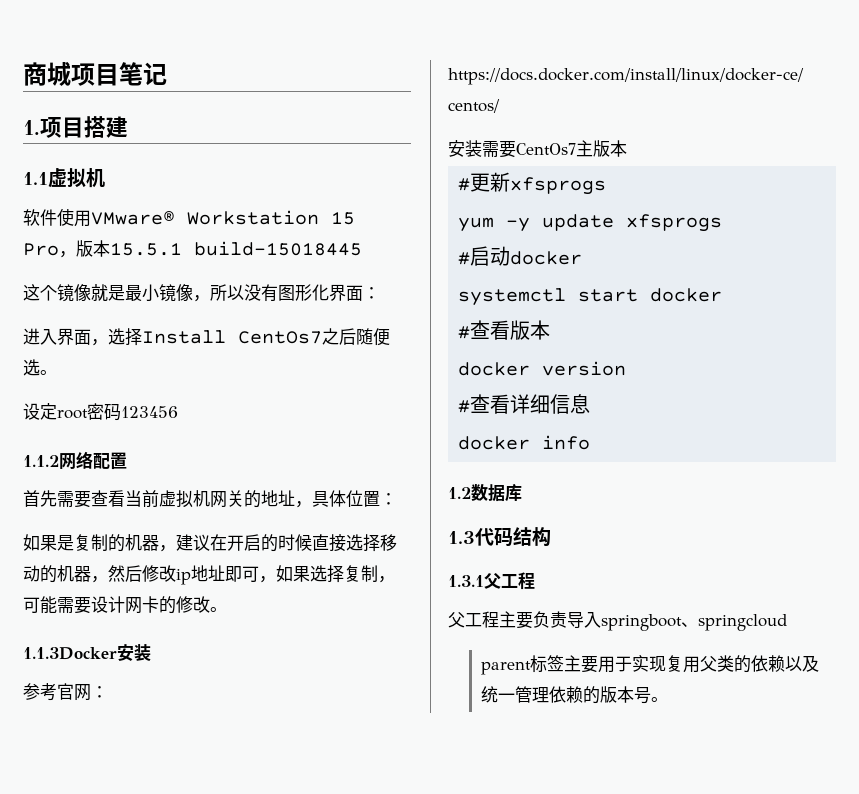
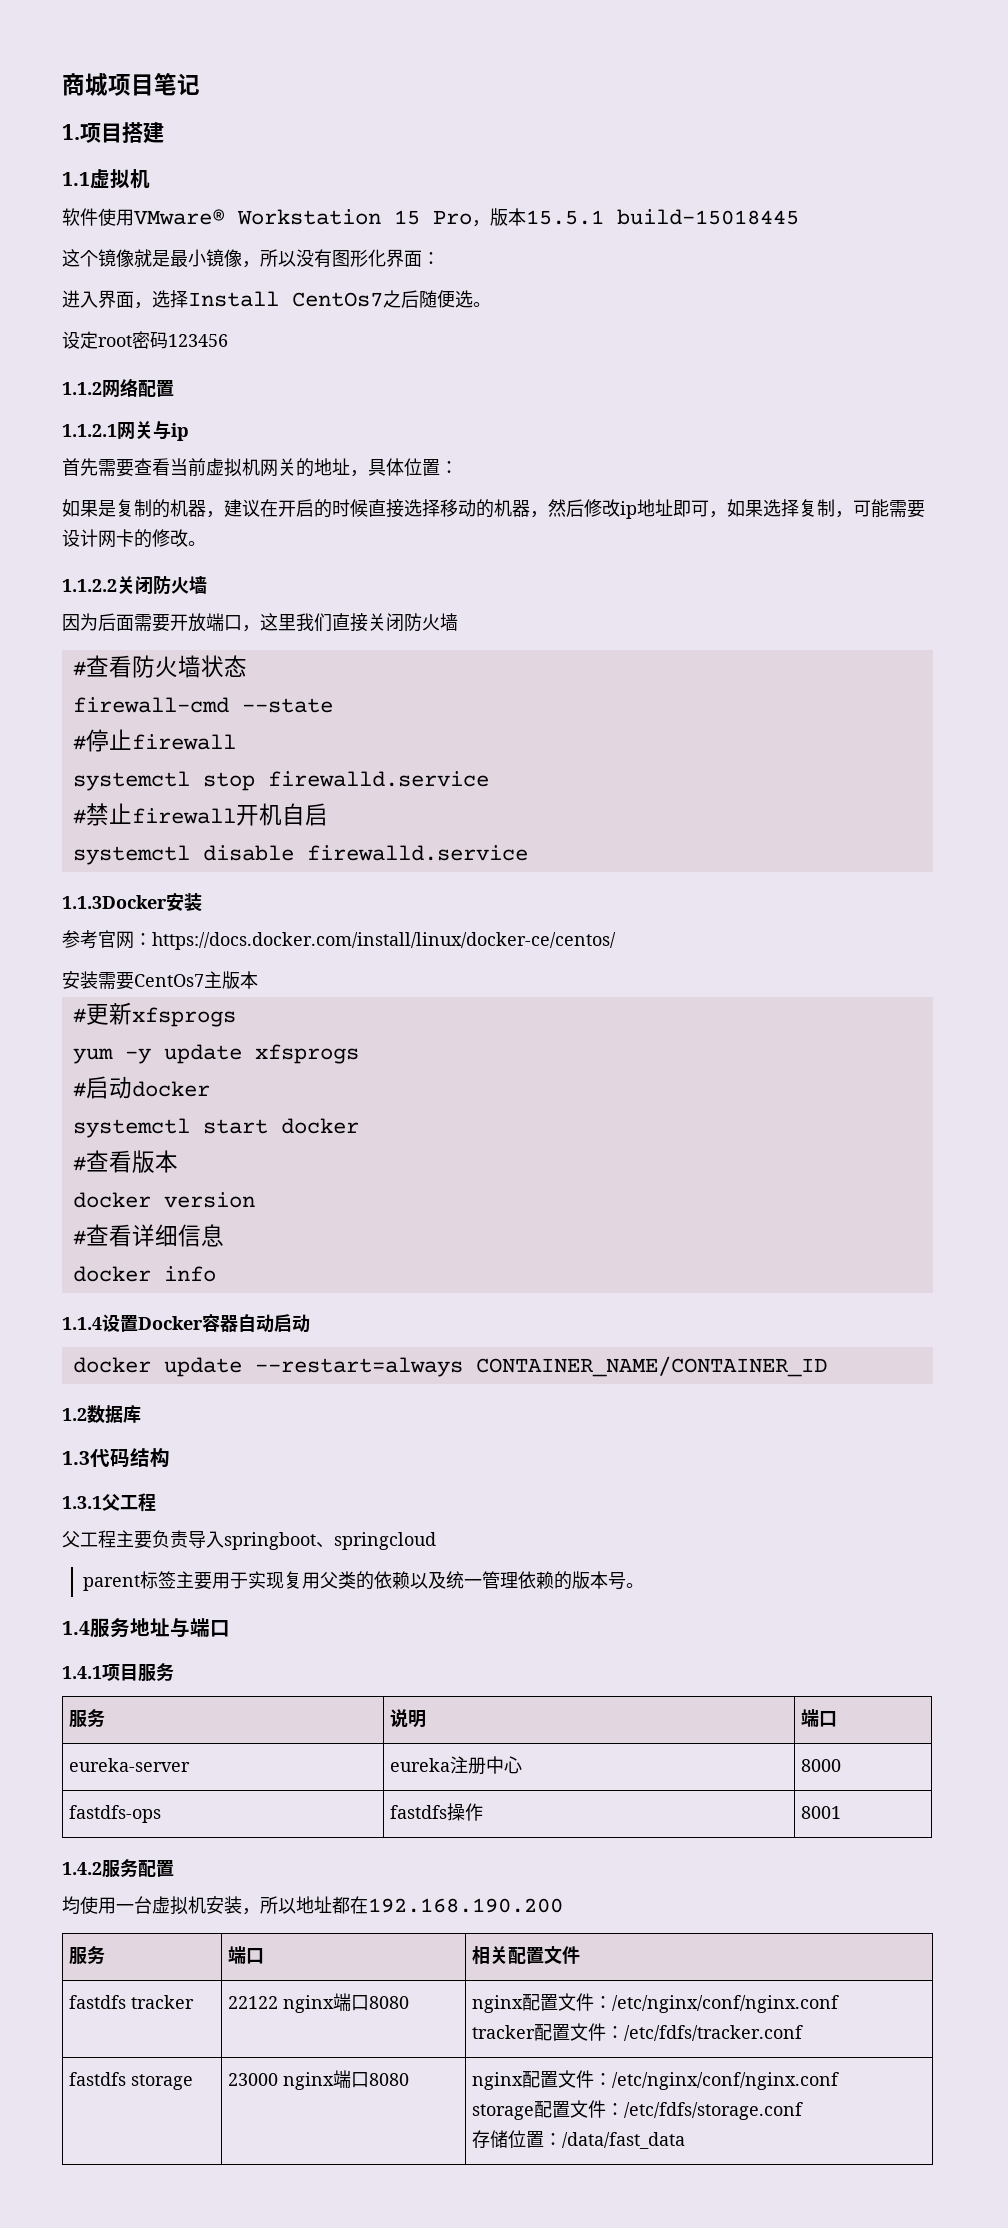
(127, 461) none -> [62,421,189,441] // 1.1.2.1网关与ip
(227, 609) none -> [62,576,207,595] [62,613,458,632] [72,655,247,678] [72,697,333,713] [72,729,236,752] [72,771,489,791] [72,803,328,826] [72,845,528,865] // 1.1.2.2关闭防火墙 // 因为后面需要开放端口，这里我们直接关闭防火墙 // #查看防火墙状态 // firewall-cmd --state // #停止firewall // systemctl stop firewalld.service // #禁止firewall开机自启 // systemctl disable firewalld.service
(591, 442) none -> [62,1314,310,1333] [72,1356,827,1377] // 1.1.4设置Docker容器自动启动 // docker update --restart=always CONTAINER_NAME/CONTAINER_ID
(669, 699) none -> [62,1618,230,1638] [62,1663,174,1682] [69,1709,106,1728] [390,1709,427,1728] [801,1709,838,1727] [69,1758,191,1772] [390,1756,523,1774] [801,1759,842,1772] [69,1805,162,1823] [390,1803,484,1821] [801,1806,842,1819] [62,1859,174,1878] [62,1896,563,1915] [69,1946,106,1965] [228,1946,265,1964] [472,1946,581,1965] [69,1995,195,2009] [228,1993,410,2013] [472,1993,840,2013] [472,2023,804,2041] [69,2072,194,2090] [228,2070,410,2090] [472,2070,840,2090] [472,2100,804,2120] [472,2130,686,2149] // 1.4服务地址与端口 // 1.4.1项目服务 // 服务 | 说明 | 端口 // eureka-server | eureka注册中心 | 8000 // fastdfs-ops | fastdfs操作 | 8001 // 1.4.2服务配置 // 均使用一台虚拟机安装，所以地址都在192.168.190.200 // 服务 | 端口 | 相关配置文件 // fastdfs tracker | 22122 nginx端口8080 | nginx配置文件：/etc/nginx/conf/nginx.conf // tracker配置文件：/etc/fdfs/tracker.conf // fastdfs storage | 23000 nginx端口8080 | nginx配置文件：/etc/nginx/conf/nginx.conf // storage配置文件：/etc/fdfs/storage.conf // 存储位置：/data/fast_data

